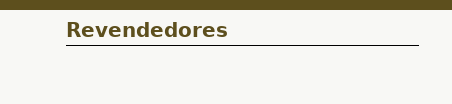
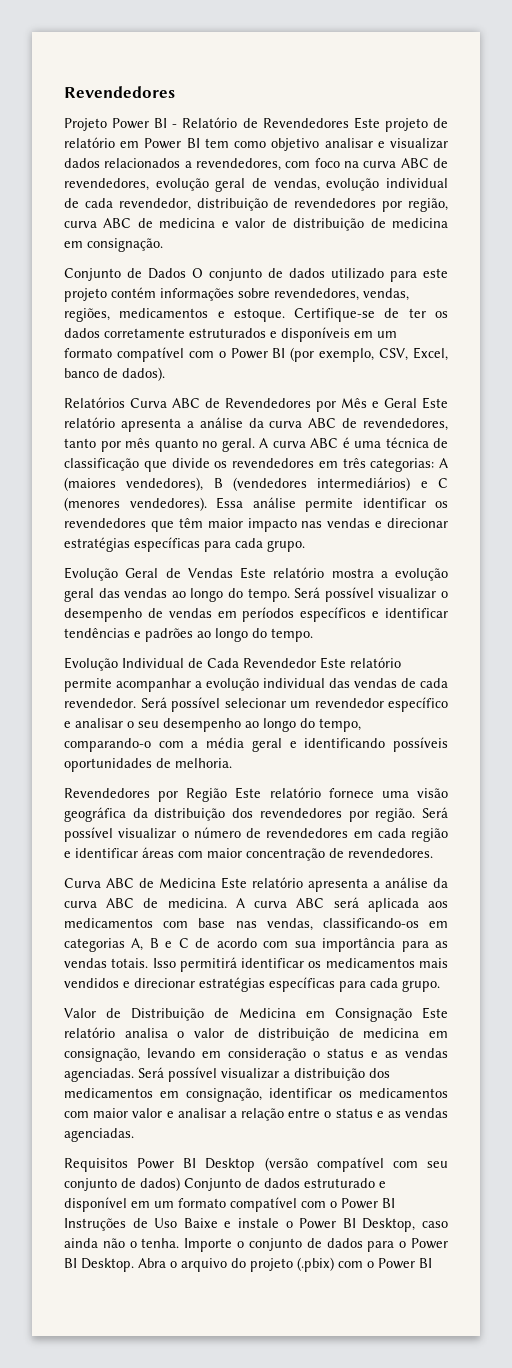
[66,22,228,37] Revendedores -> [64,86,175,98] [64,117,448,132] [64,137,449,151] [64,158,448,171] [64,178,448,192] [64,198,448,212] [64,218,449,231] [64,238,163,252] [64,268,448,282] [64,287,409,302] [64,308,448,322] [64,327,397,342] [64,347,448,362] [64,367,165,381] [64,397,448,412] [64,417,448,432] [64,437,448,452] [64,458,448,472] [64,477,448,491] [64,497,448,512] [64,518,448,532] [64,537,305,552] [64,567,448,581] [64,587,448,602] [64,607,448,622] [64,628,313,642] [64,657,401,671] [64,678,448,692] [64,697,448,712] [64,718,361,732] [64,737,449,752] [64,758,232,772] [64,787,449,802] [64,807,449,822] [64,827,448,842] [64,847,433,861] [64,877,448,892] [64,897,449,912] [64,918,448,931] [64,938,448,952] [64,957,448,972] [64,977,440,992] [64,1007,448,1022] [64,1027,448,1041] [64,1048,448,1062] [64,1067,390,1082] [64,1088,448,1102] [64,1108,449,1121] [64,1128,134,1142] [64,1157,448,1172] [64,1177,386,1191] [64,1197,395,1212] [64,1218,448,1232] [64,1238,448,1252] [64,1257,432,1272] Revendedores // Projeto Power BI - Relatório de Revendedores Este projeto de relatório em Power BI tem como objetivo analisar e visualizar dados relacionados a revendedores, com foco na curva ABC de revendedores, evolução geral de vendas, evolução individual de cada revendedor, distribuição de revendedores por região, curva ABC de medicina e valor de distribuição de medicina em consignação. // Conjunto de Dados O conjunto de dados utilizado para este projeto contém informações sobre revendedores, vendas, regiões, medicamentos e estoque. Certifique-se de ter os dados corretamente estruturados e disponíveis em um formato compatível com o Power BI (por exemplo, CSV, Excel, banco de dados). // Relatórios Curva ABC de Revendedores por Mês e Geral Este relatório apresenta a análise da curva ABC de revendedores, tanto por mês quanto no geral. A curva ABC é uma técnica de classificação que divide os revendedores em três categorias: A (maiores vendedores), B (vendedores intermediários) e C (menores vendedores). Essa análise permite identificar os revendedores que têm maior impacto nas vendas e direcionar estratégias específicas para cada grupo. // Evolução Geral de Vendas Este relatório mostra a evolução geral das vendas ao longo do tempo. Será possível visualizar o desempenho de vendas em períodos específicos e identificar tendências e padrões ao longo do tempo. // Evolução Individual de Cada Revendedor Este relatório permite acompanhar a evolução individual das vendas de cada revendedor. Será possível selecionar um revendedor específico e analisar o seu desempenho ao longo do tempo, comparando-o com a média geral e identificando possíveis oportunidades de melhoria. // Revendedores por Região Este relatório fornece uma visão geográfica da distribuição dos revendedores por região. Será possível visualizar o número de revendedores em cada região e identificar áreas com maior concentração de revendedores. // Curva ABC de Medicina Este relatório apresenta a análise da curva ABC de medicina. A curva ABC será aplicada aos medicamentos com base nas vendas, classificando-os em categorias A, B e C de acordo com sua importância para as vendas totais. Isso permitirá identificar os medicamentos mais vendidos e direcionar estratégias específicas para cada grupo. // Valor de Distribuição de Medicina em Consignação Este relatório analisa o valor de distribuição de medicina em consignação, levando em consideração o status e as vendas agenciadas. Será possível visualizar a distribuição dos medicamentos em consignação, identificar os medicamentos com maior valor e analisar a relação entre o status e as vendas agenciadas. // Requisitos Power BI Desktop (versão compatível com seu conjunto de dados) Conjunto de dados estruturado e disponível em um formato compatível com o Power BI Instruções de Uso Baixe e instale o Power BI Desktop, caso ainda não o tenha. Importe o conjunto de dados para o Power BI Desktop. Abra o arquivo do projeto (.pbix) com o Power BI

